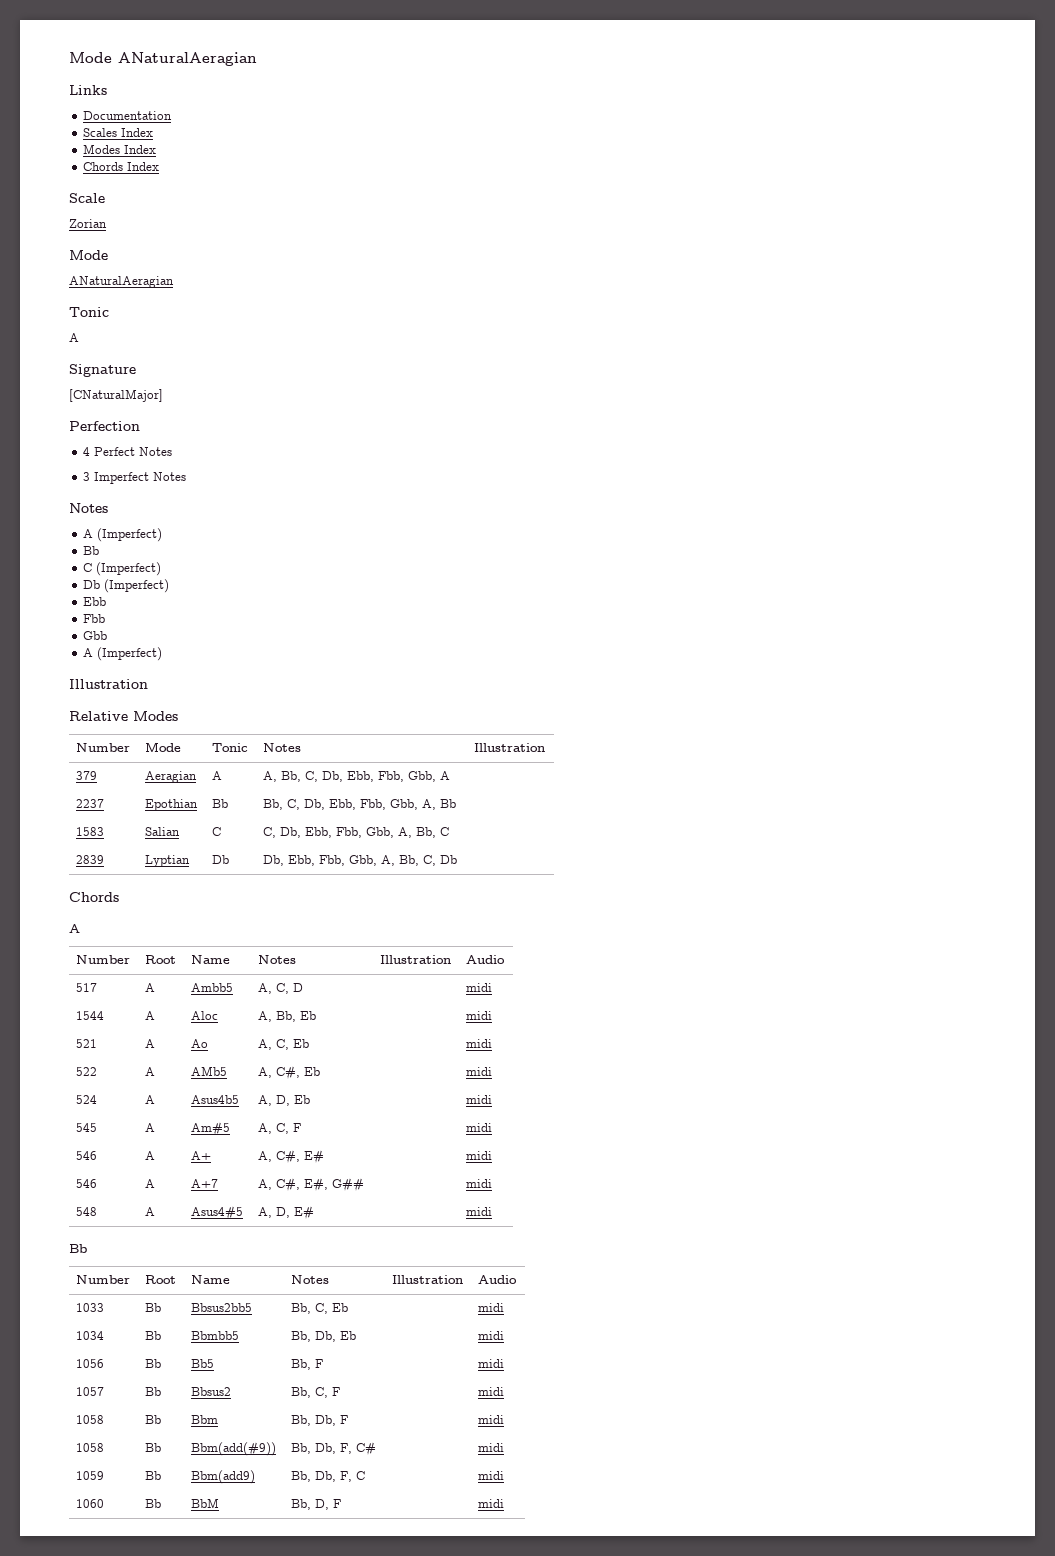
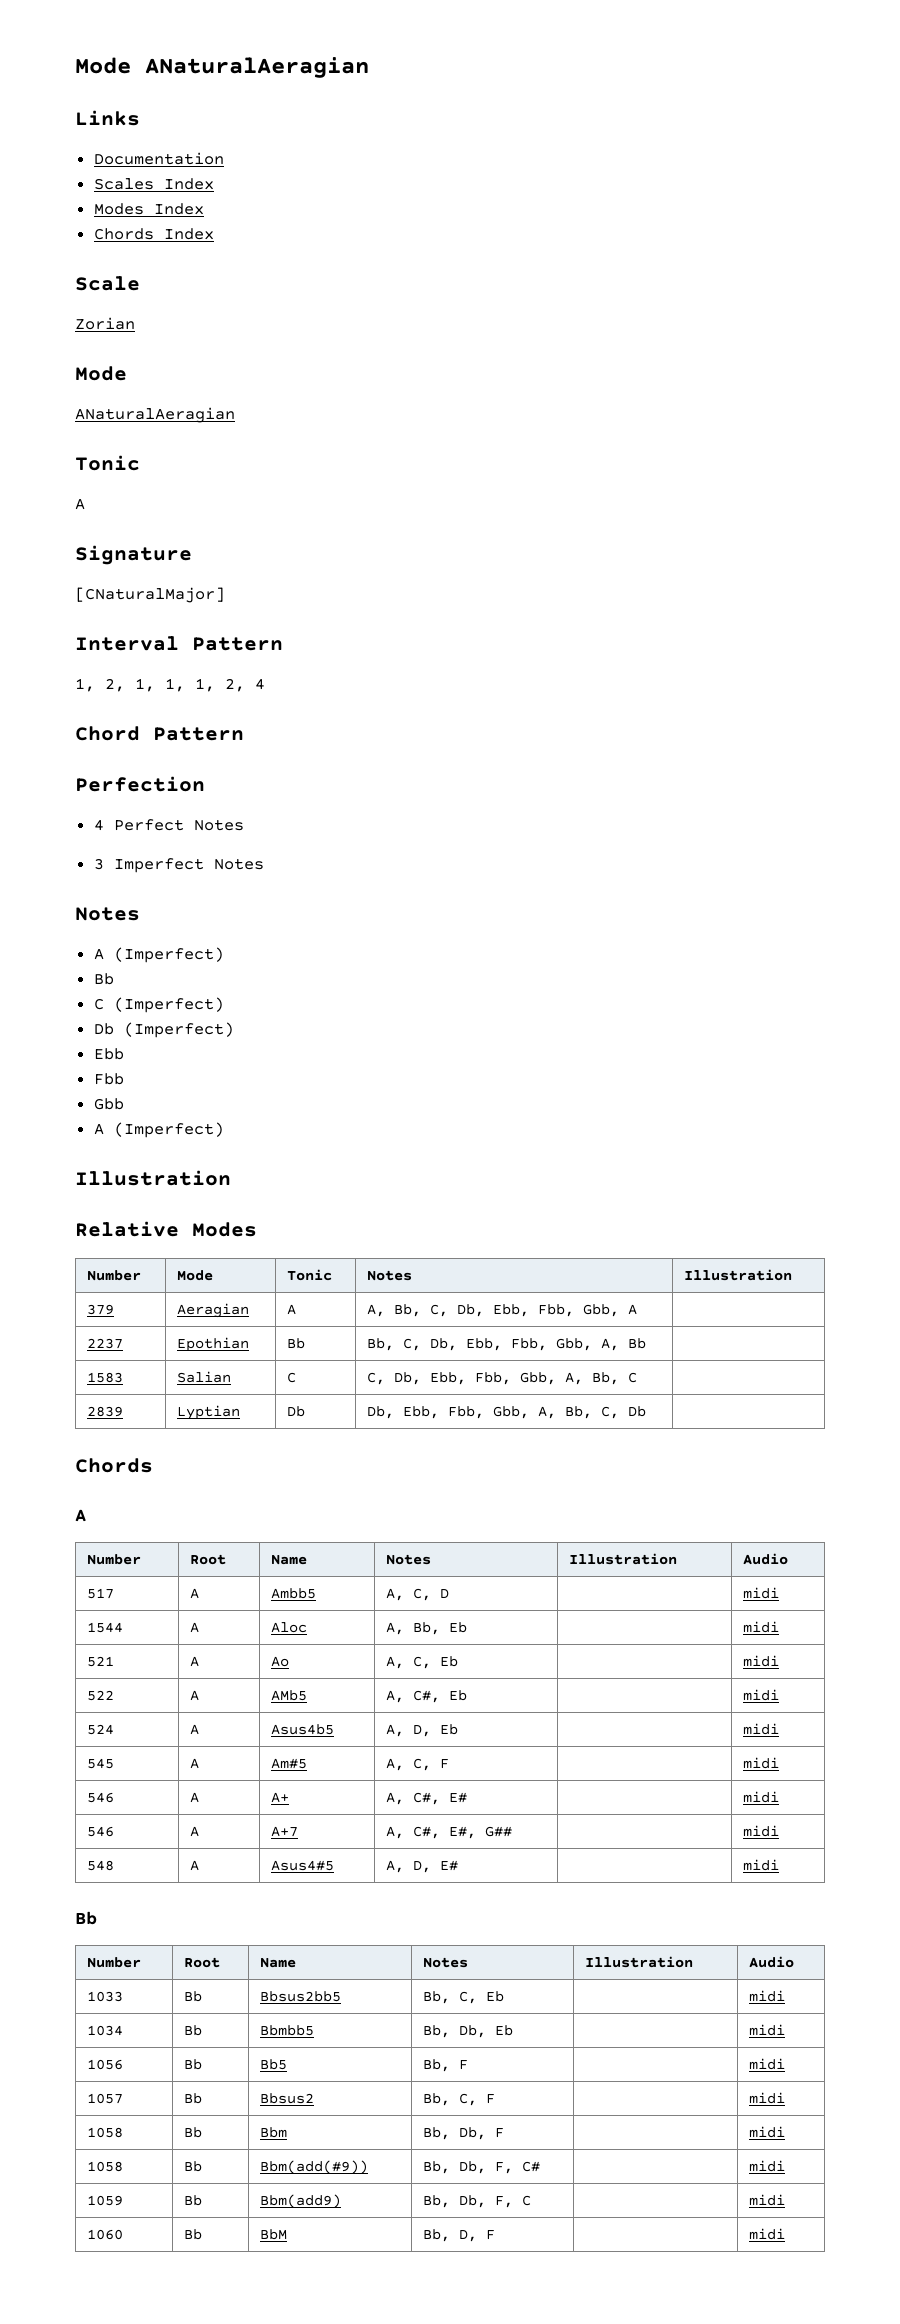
(163, 395) none -> [75,636,283,651] [75,678,265,692] [75,726,244,741] // Interval Pattern // 1, 2, 1, 1, 1, 2, 4 // Chord Pattern

